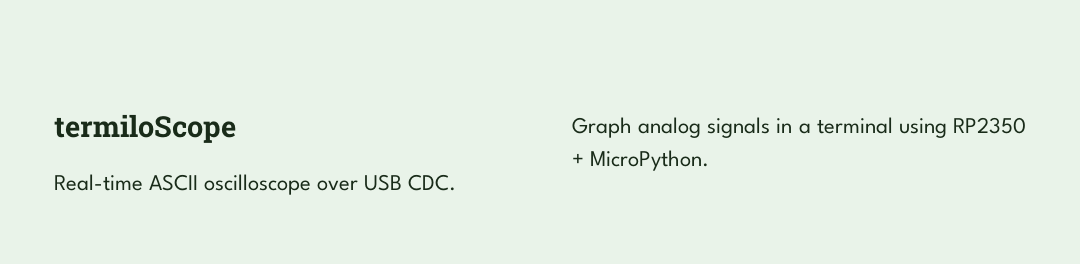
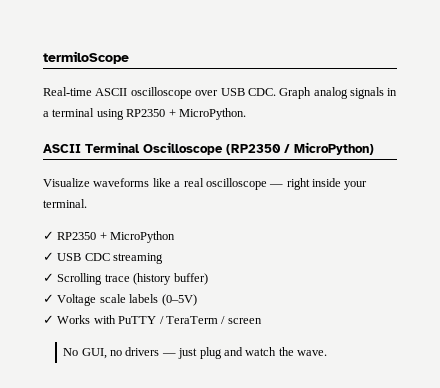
(710, 160) none -> [43,142,374,155] [43,178,368,190] [43,199,87,208] [43,231,176,243] [43,252,164,264] [43,273,208,285] [43,294,197,306] [43,315,262,324] [63,347,328,359] // ASCII Terminal Oscilloscope (RP2350 / MicroPython) // Visualize waveforms like a real oscilloscope — right inside your terminal. // ✓ RP2350 + MicroPython // ✓ USB CDC streaming // ✓ Scrolling trace (history buffer) // ✓ Voltage scale labels (0–5V) // ✓ Works with PuTTY / TeraTerm / screen // No GUI, no drivers — just plug and watch the wave.

